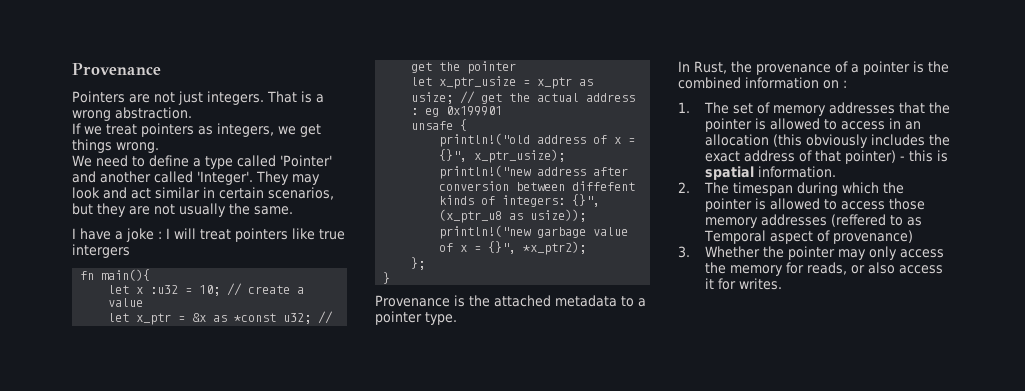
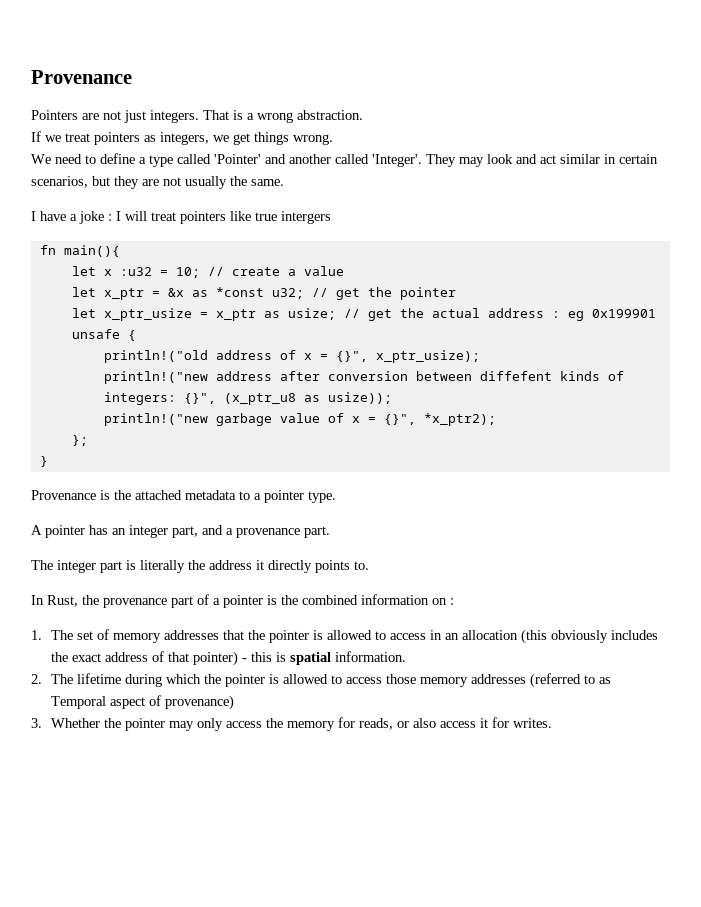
(457, 318) none -> [31,525,330,538] [31,560,369,573] // A pointer has an integer part, and a provenance part. // The integer part is literally the address it directly points to.
(831, 69) none -> [171,596,193,608] part
[732,182,793,196] timespan -> [77,673,122,684] lifetime
[830,214,886,227] (reffered -> [530,673,582,688] (referred

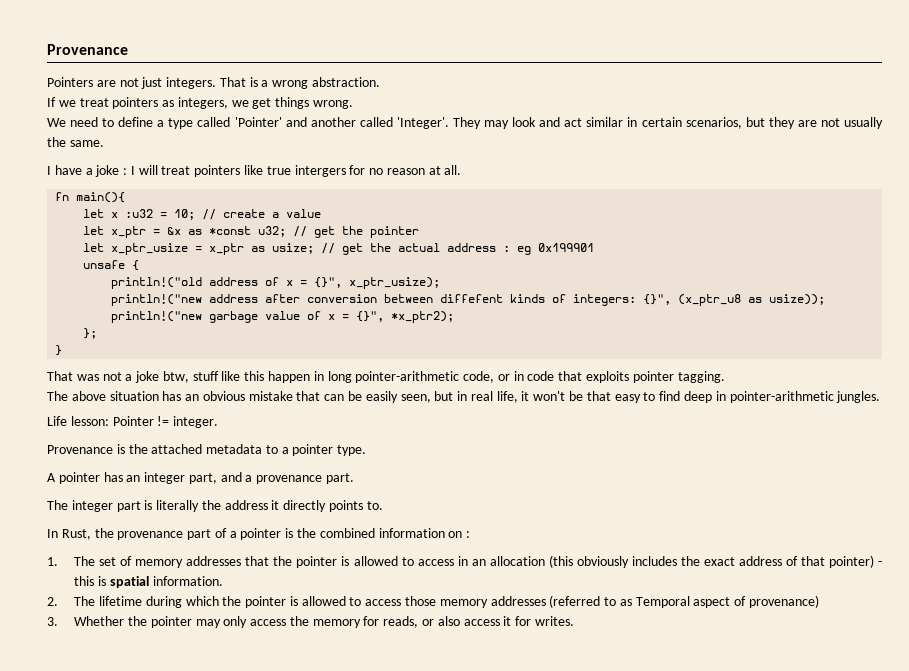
(331, 217) none -> [349,165,462,175] for no reason at all.
(48, 461) none -> [47,371,725,383] [47,391,881,403] [47,416,219,428] // That was not a joke btw, stuff like this happen in long pointer-arithmetic code, or in code that exploits pointer tagging. // The above situation has an obvious mistake that can be easily seen, but in real life, it won't be that easy to find deep in pointer-arithmetic jungles. // Life lesson: Pointer != integer.

